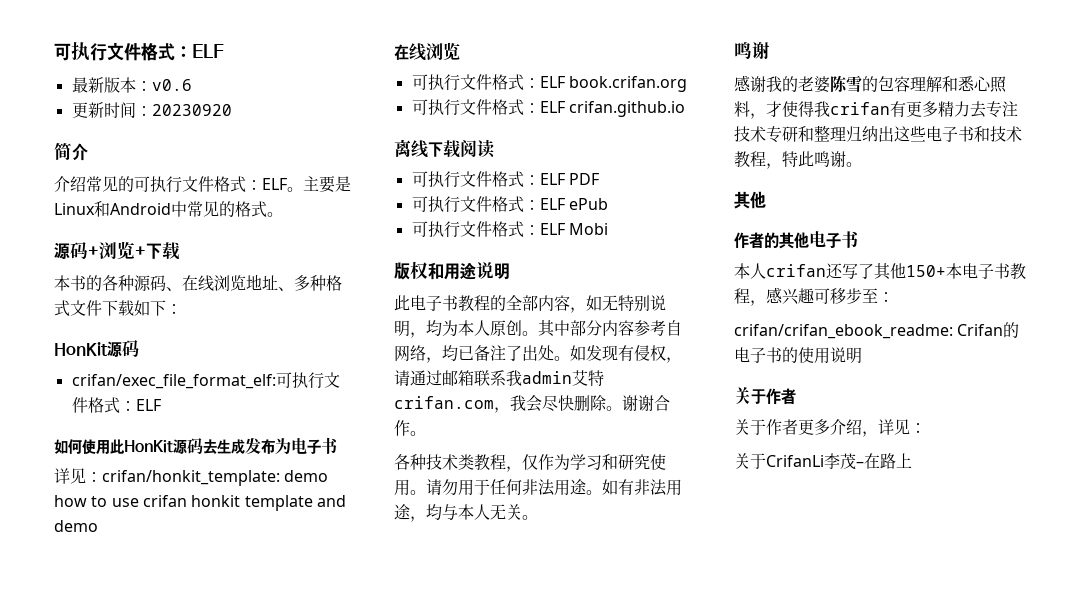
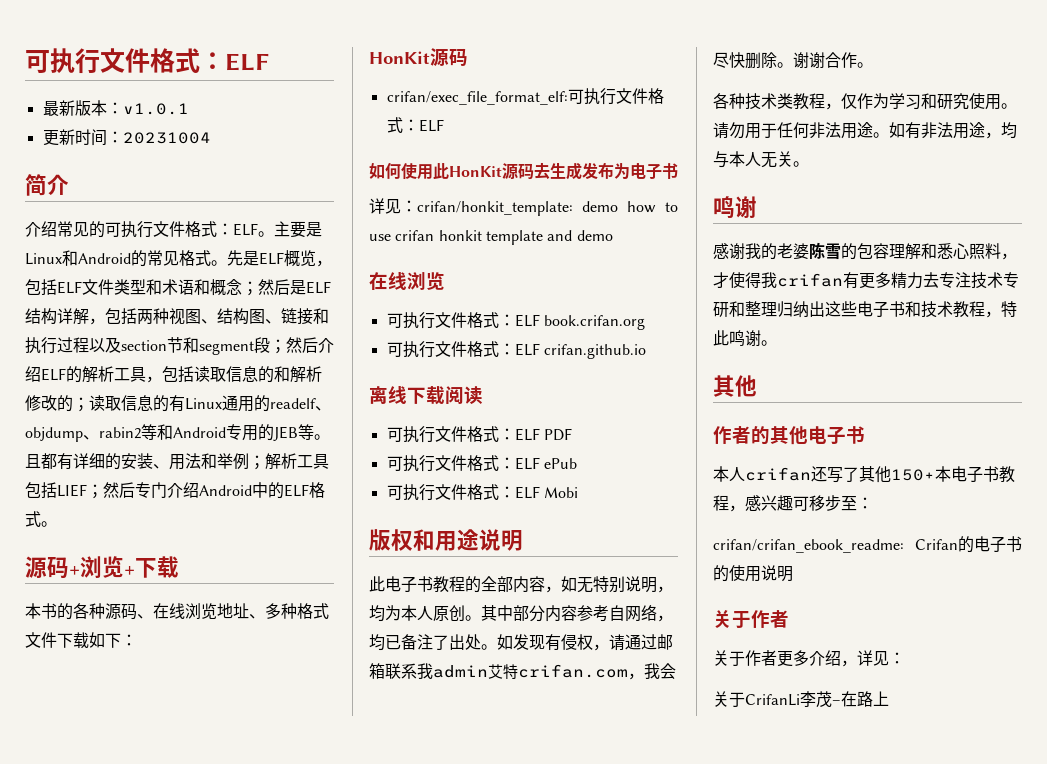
[151,79,192,91] v0.6 -> [122,103,189,115] v1.0.1
[151,104,232,116] 20230920 -> [122,132,211,144] 20231004
[171,201,235,217] 中常见的 -> [131,250,332,267] [25,279,331,296] [25,308,329,325] [25,337,334,355] [25,366,322,383] [25,395,331,412] [25,424,330,442] [25,453,329,470] [25,482,309,499] 的常见格式。先是ELF概览，包括ELF文件类型和术语和概念；然后是ELF结构详解，包括两种视图、结构图、链接和执行过程以及section节和segment段；然后介绍ELF的解析工具，包括读取信息的和解析修改的；读取信息的有Linux通用的readelf、objdump、rabin2等和Android专用的JEB等。且都有详细的安装、用法和举例；解析工具包括LIEF；然后专门介绍Android中的ELF

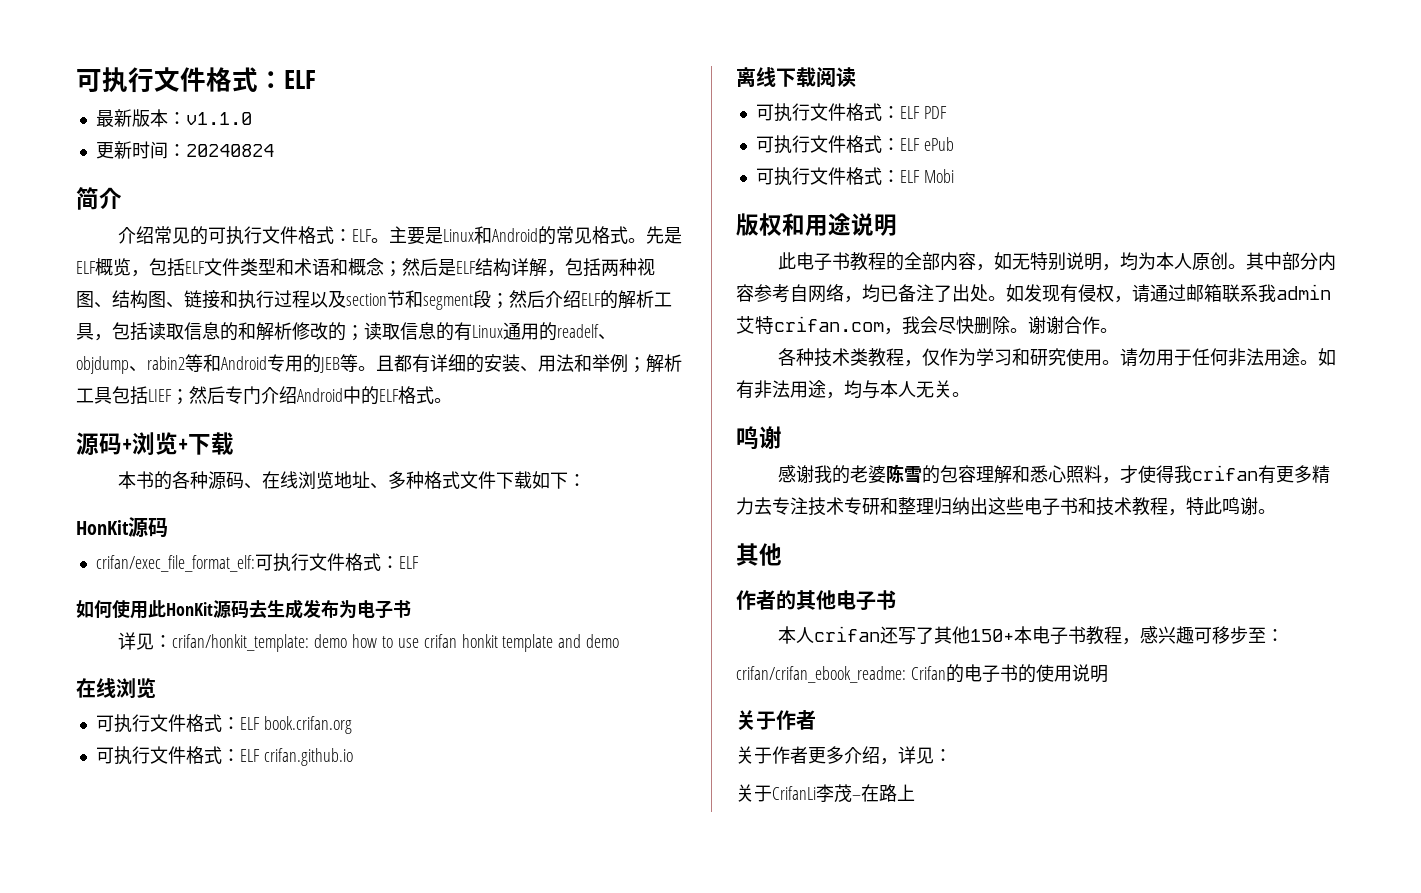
[122,103,189,115] v1.0.1 -> [185,112,252,125] v1.1.0
[122,132,211,144] 20231004 -> [185,144,274,157] 20240824

